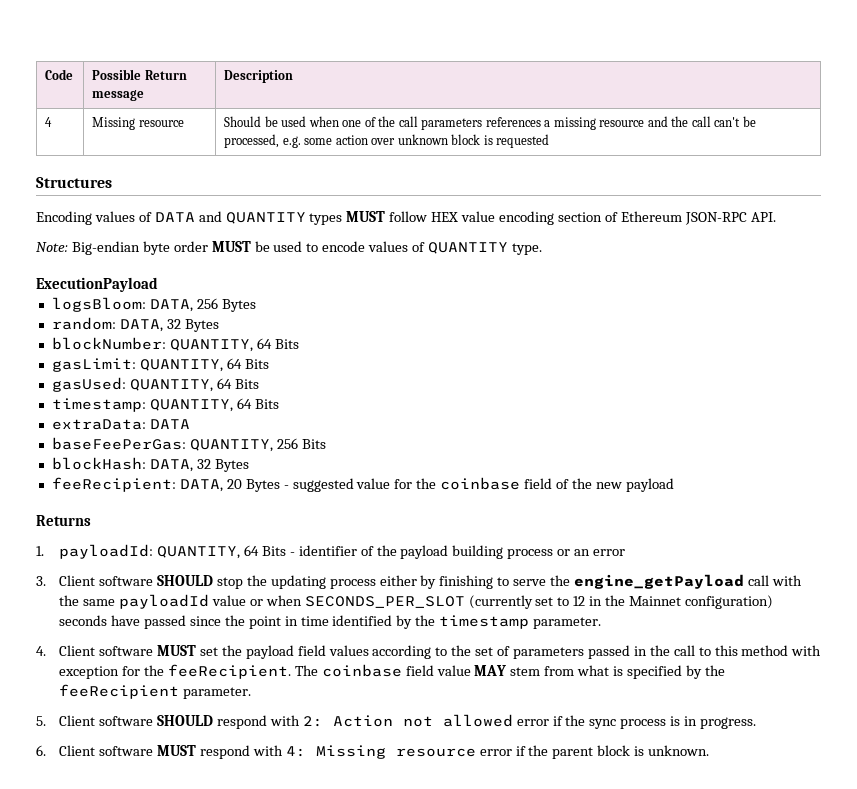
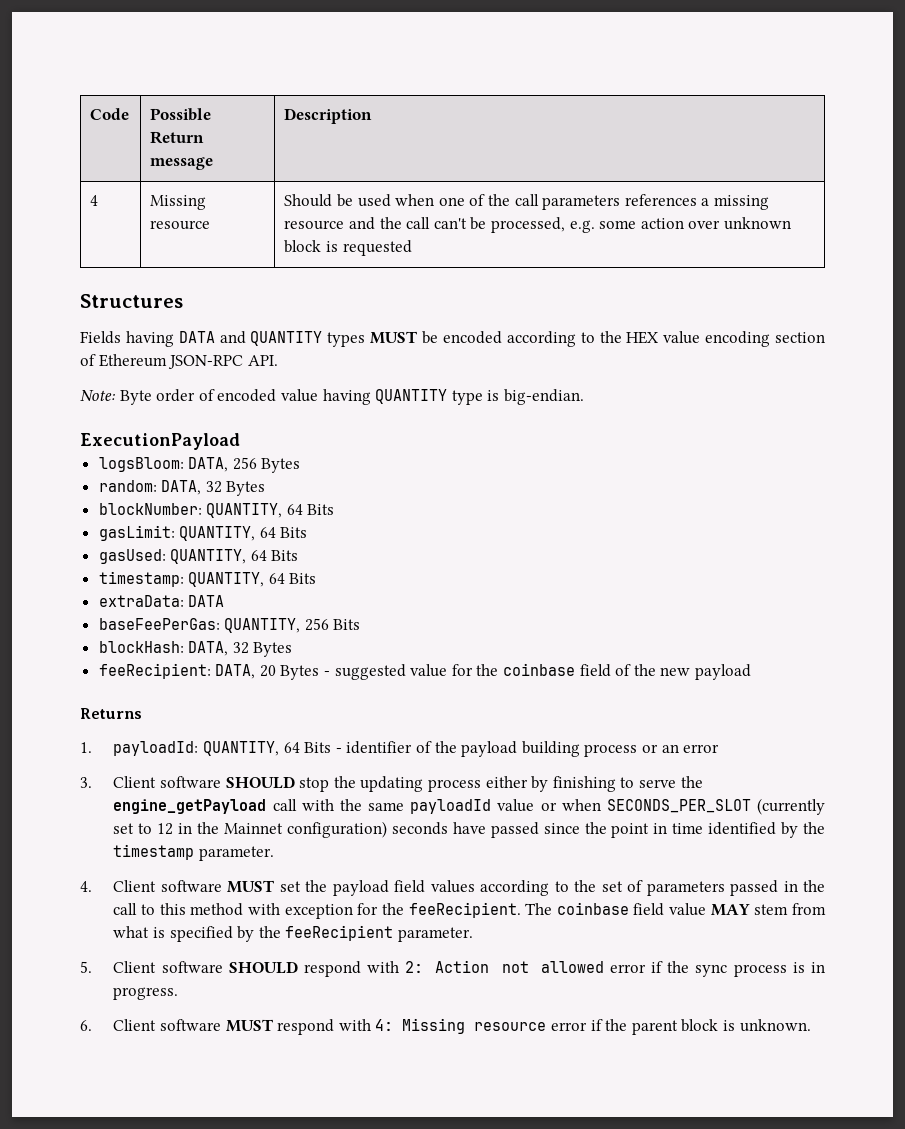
[36,211,152,225] Encoding values of -> [80,331,174,347] Fields having
[389,211,428,222] follow -> [422,331,622,347] be encoded according to the
[71,241,542,255] Big-endian byte order MUST be used to encode values of QUANTITY type. -> [119,389,584,405] Byte order of encoded value having QUANTITY type is big-endian.

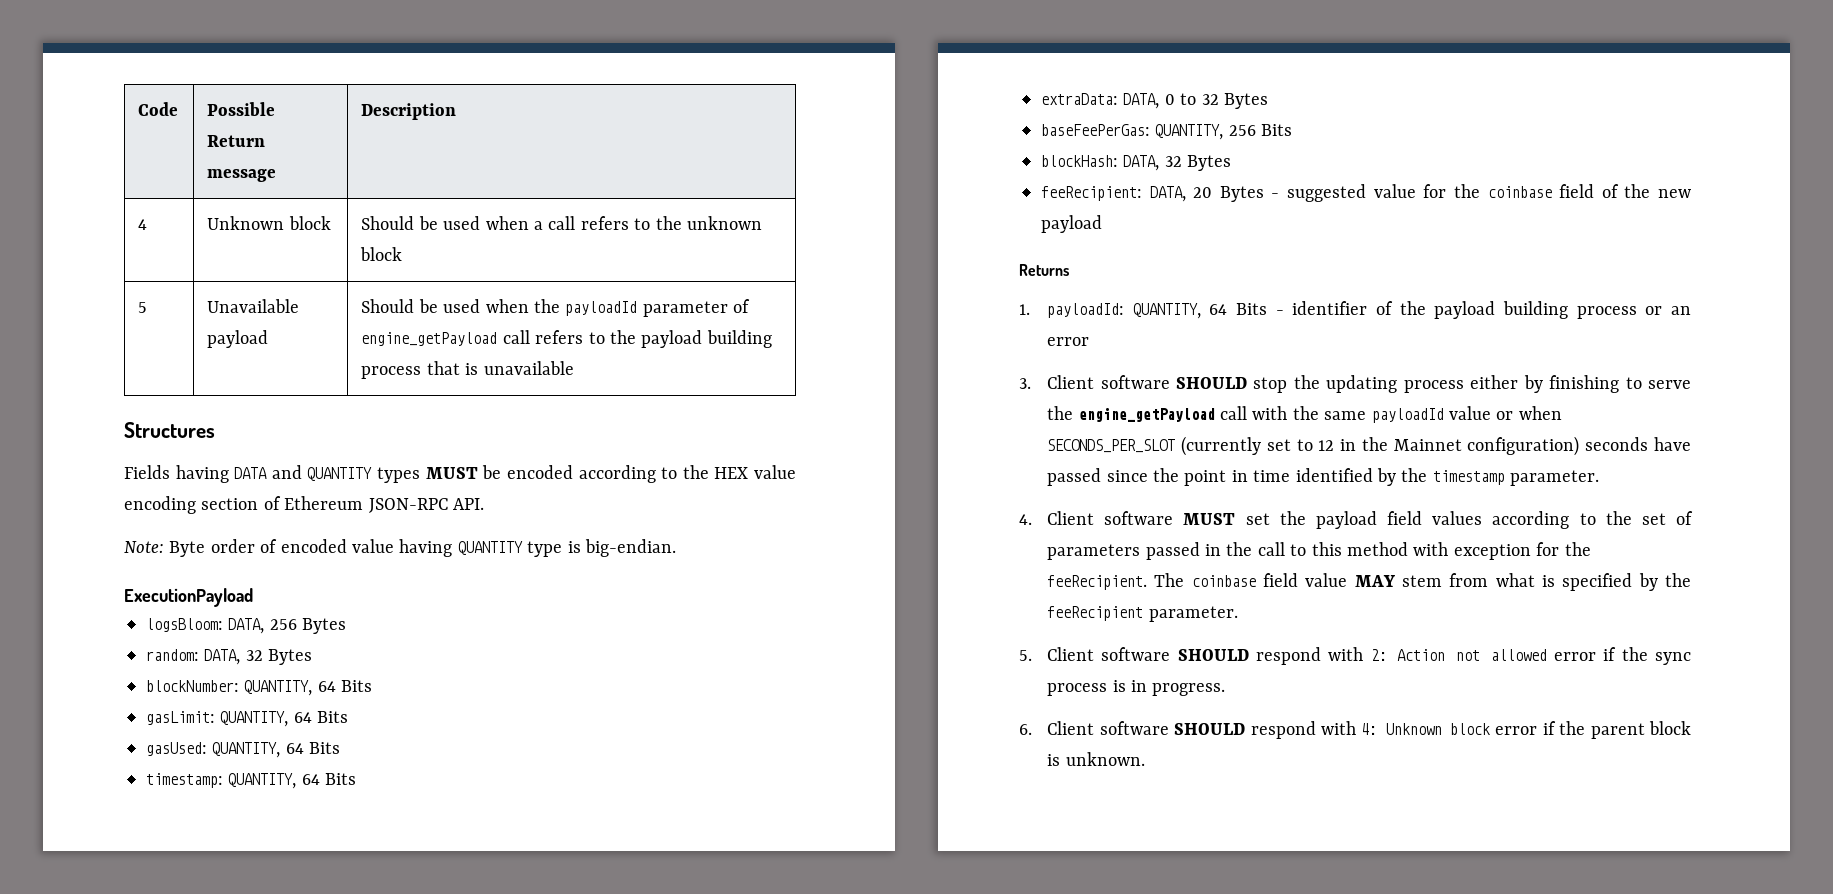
[150,195,207,210] [150,220,211,230] [284,194,769,210] [284,217,791,233] [284,240,412,256] Missing resource | Should be used when one of the call parameters references a missing resource and the call can't be processed, e.g. some action over unknown block is requested -> [207,216,331,230] [361,216,763,230] [360,247,403,261] [138,302,148,313] [207,299,300,313] [207,330,269,348] [361,299,751,317] [361,330,772,348] [361,361,574,379] Unknown block | Should be used when a call refers to the unknown block // 5 | Unavailable payload | Should be used when the payloadId parameter of engine_getPayload call refers to the payload building process that is unavailable
[188,595,225,607] DATA -> [1123,93,1268,109] DATA, 0 to 32 Bytes
[225,1019,273,1032] MUST -> [1174,723,1246,735] SHOULD
[402,1018,547,1034] Missing resource -> [1385,723,1490,735] Unknown block

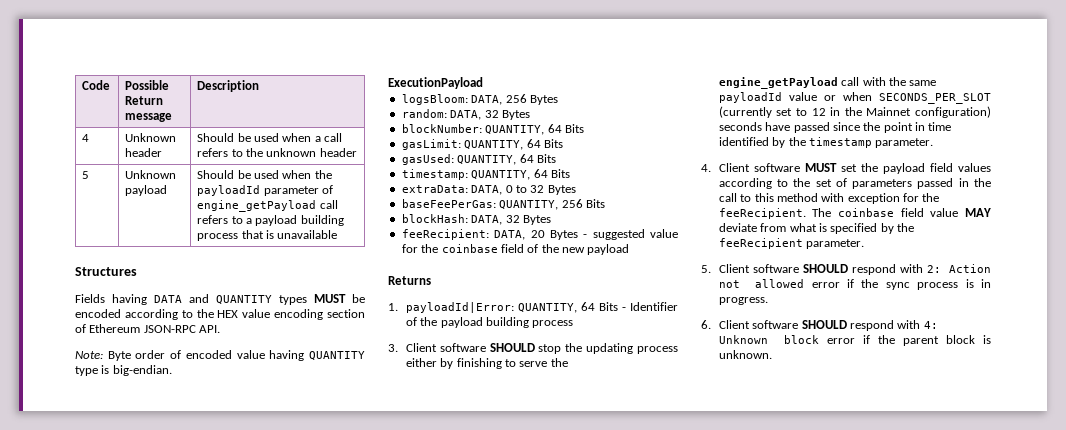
[288,216,331,230] block -> [125,148,163,157] header
[360,247,403,261] block -> [319,148,357,157] header
[207,299,300,313] Unavailable -> [125,170,177,179] Unknown
[610,330,637,344] the -> [245,218,252,224] a
[1047,303,1125,318] payloadId: -> [405,302,514,313] payloadId|Error:
[1292,301,1368,315] identifier -> [630,302,678,311] Identifier
[1645,306,1691,315] [1047,337,1090,346] or an error -> (574, 324) none
[1402,575,1443,587] stem -> [718,223,757,232] deviate

